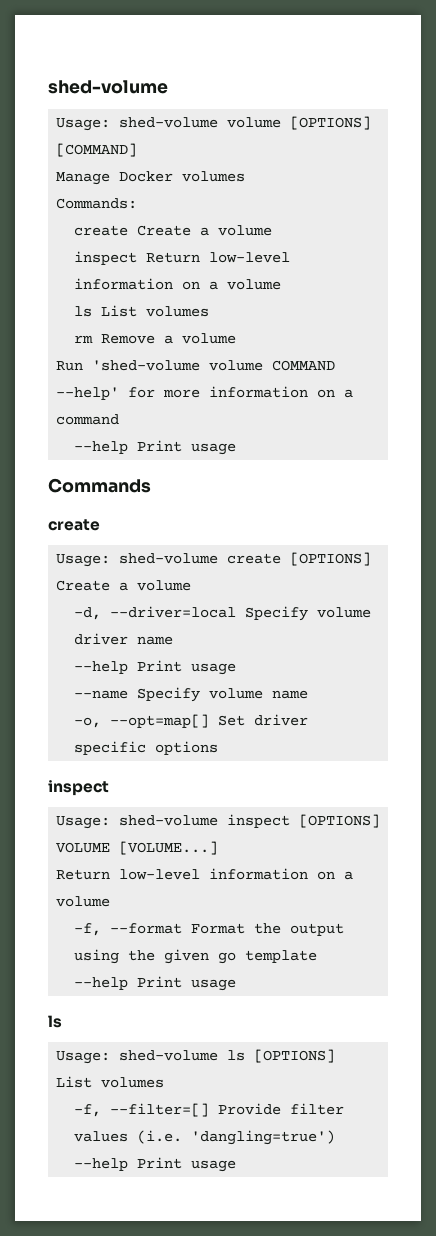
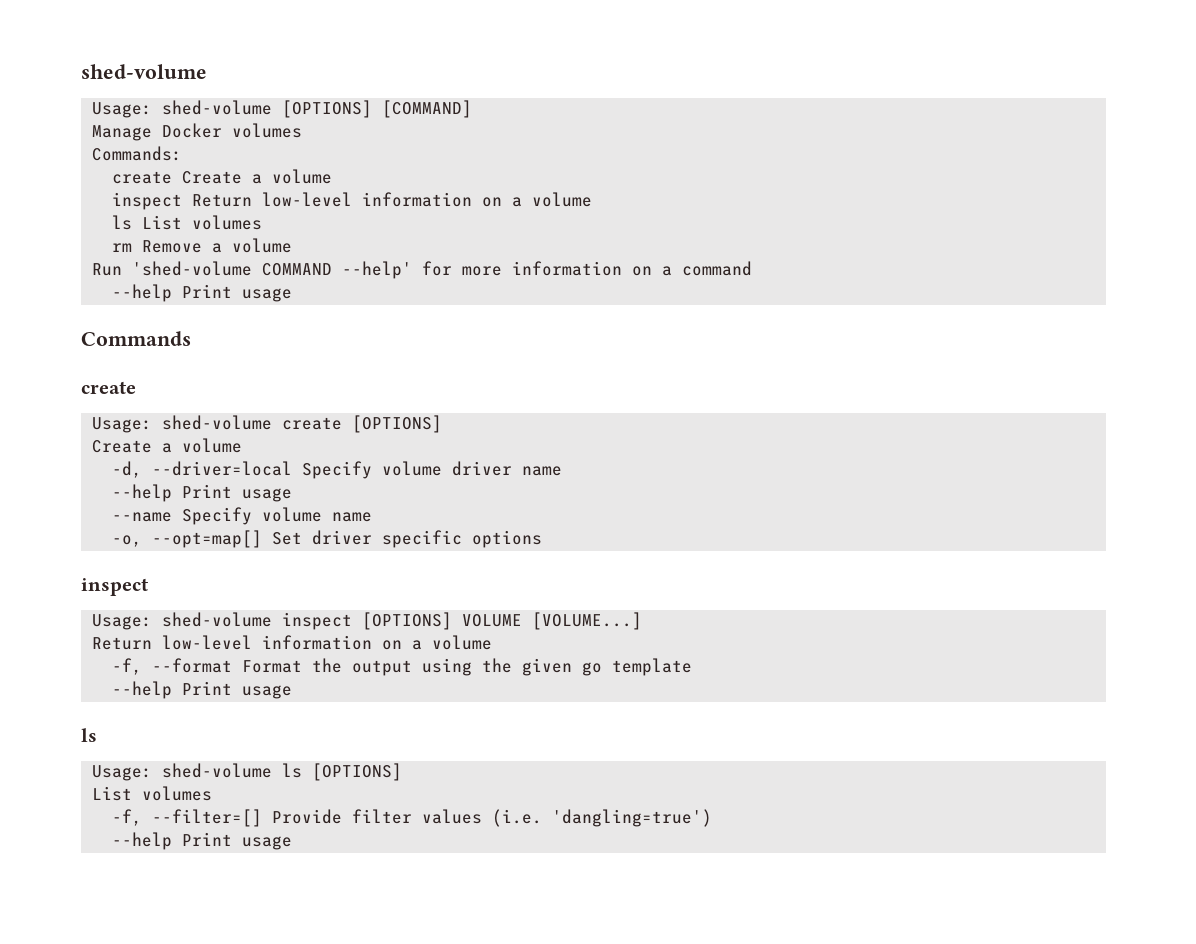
[226,117,281,128] volume -> (273, 107) none
[208,360,263,371] volume -> (253, 268) none

